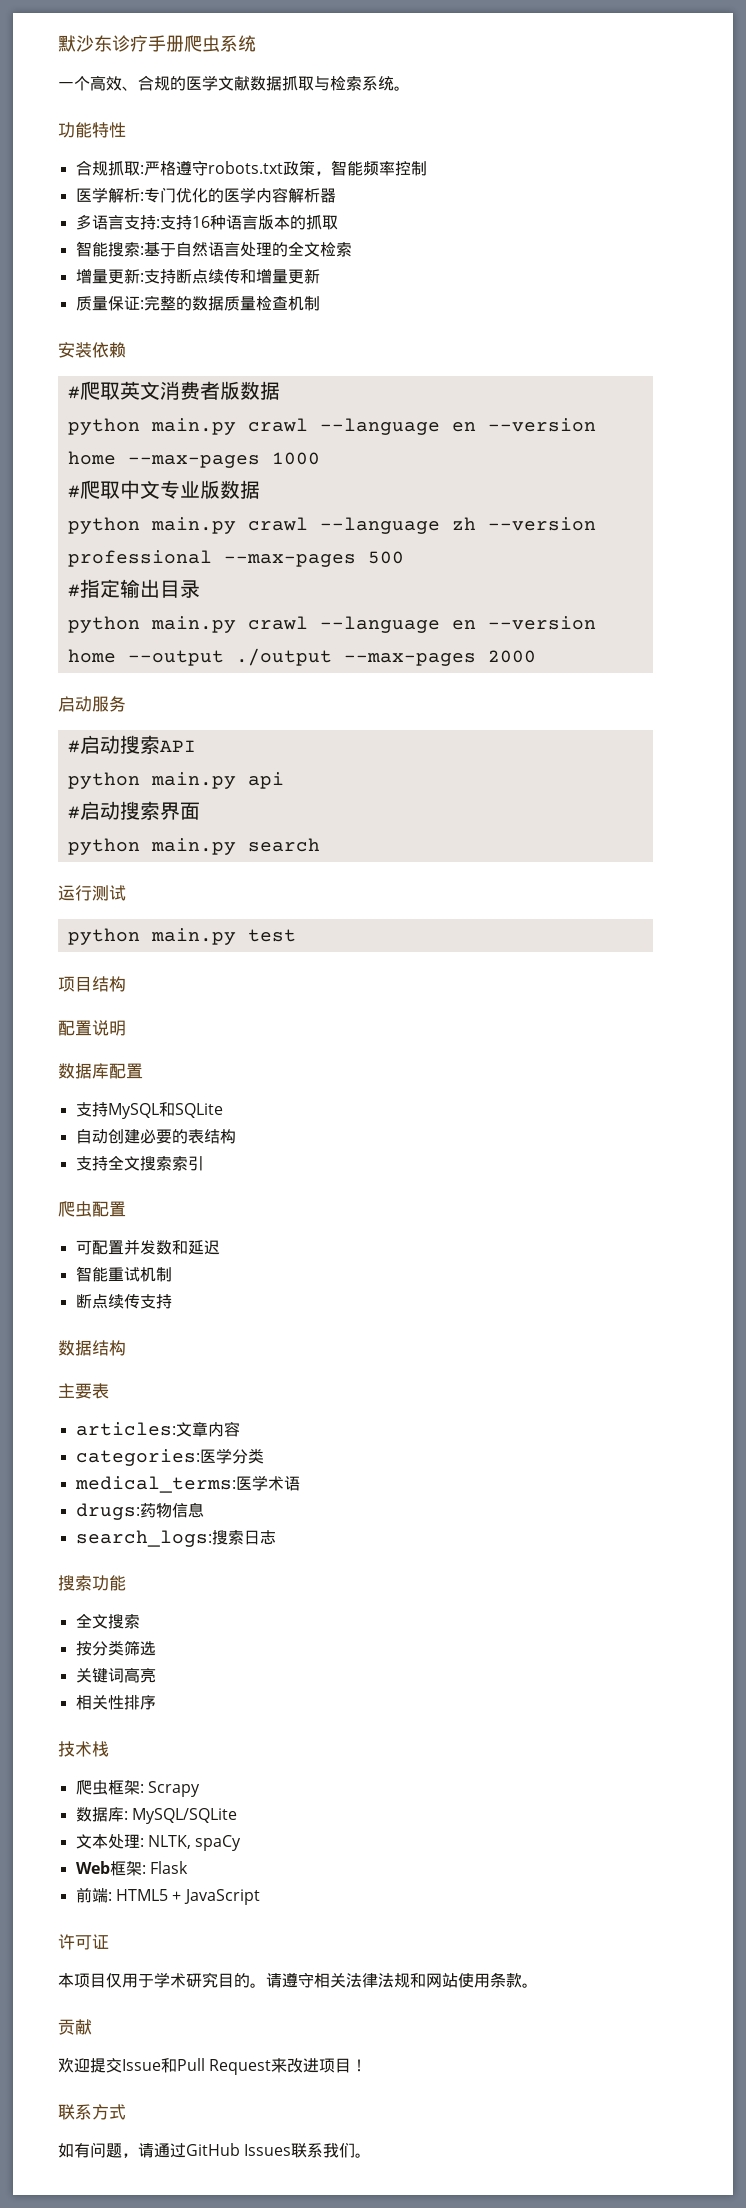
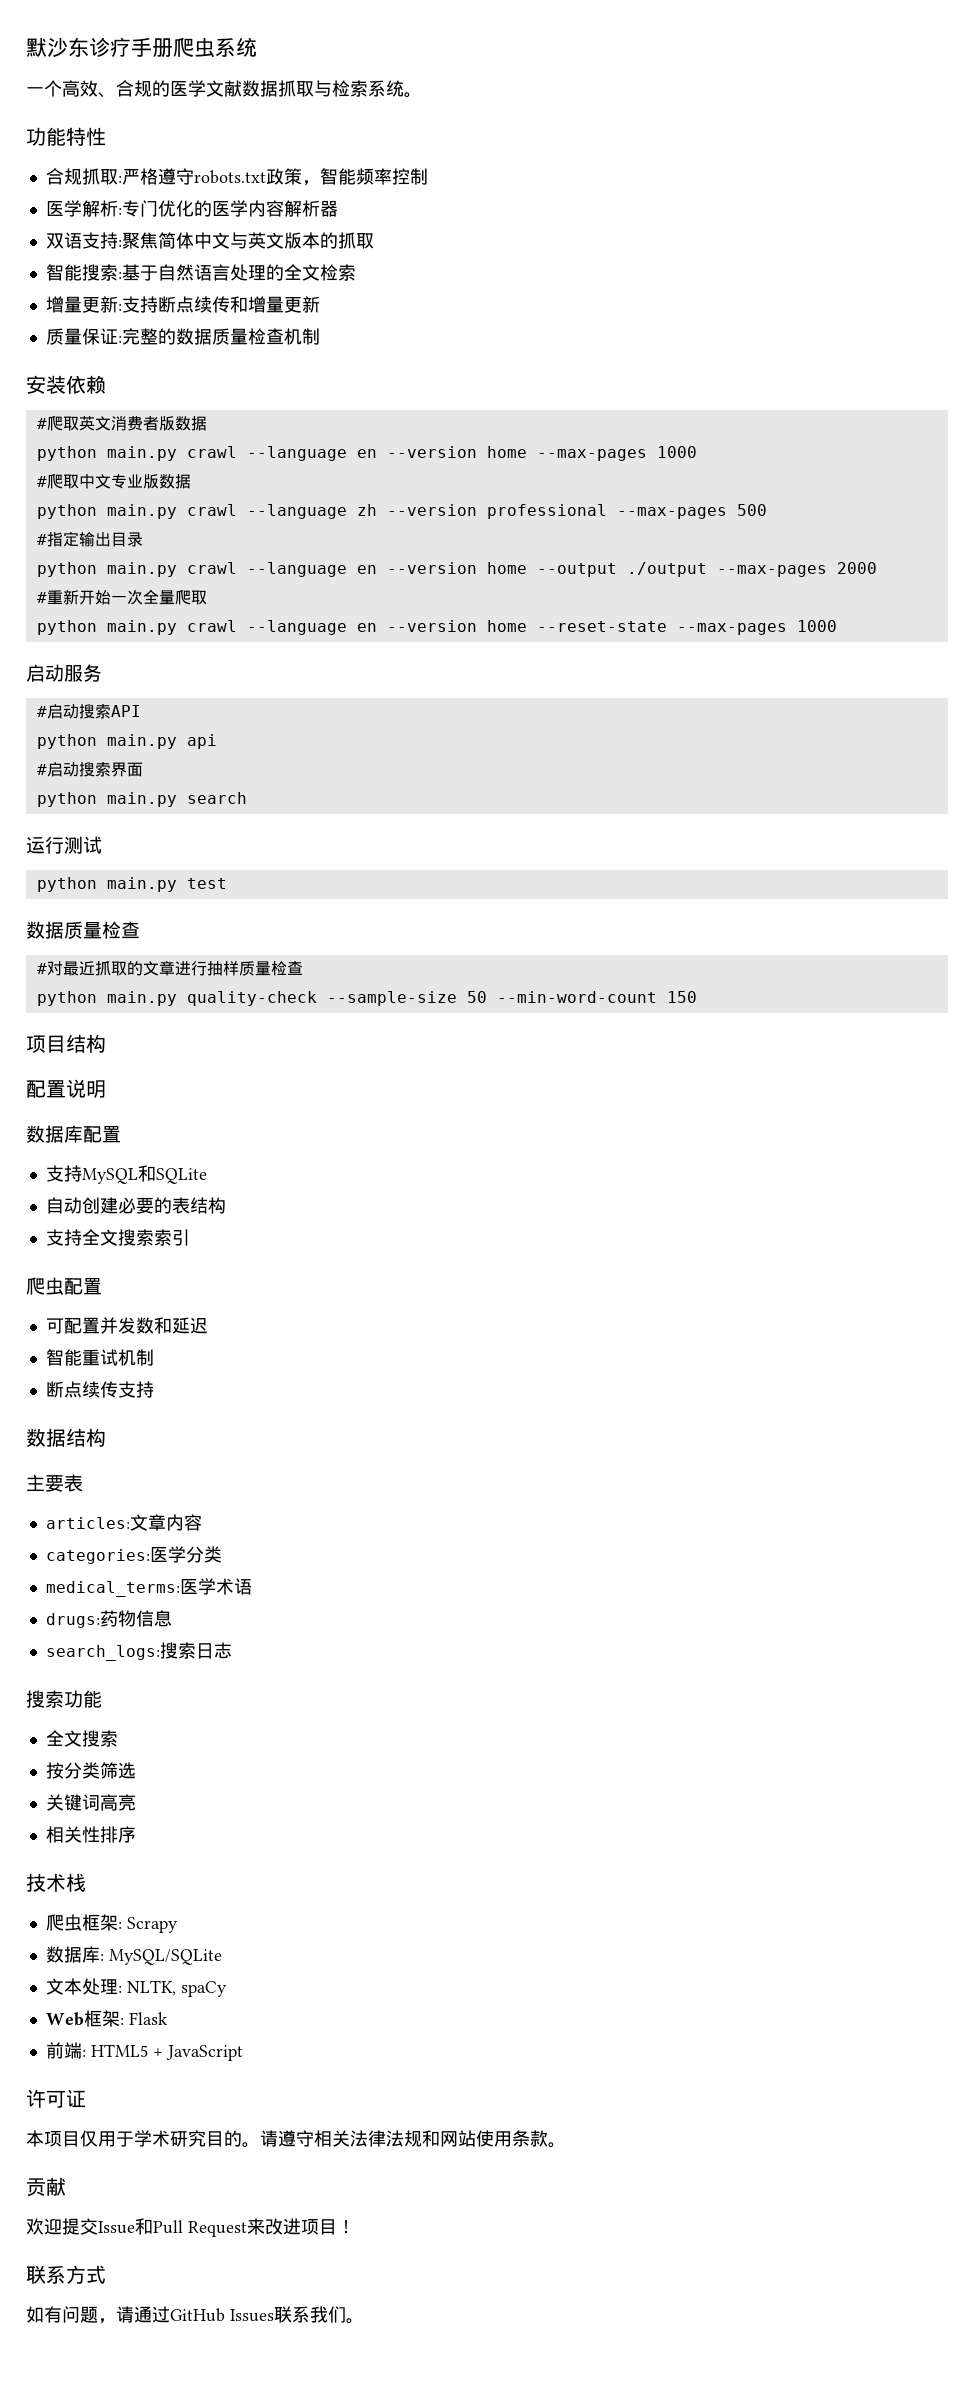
[75,214,124,230] 多语言 -> [45,232,82,249] 双语
[159,215,258,230] 支持16种语言 -> [121,232,284,249] 聚焦简体中文与英文
(536, 656) none -> [36,589,207,605] [36,620,837,635] // #重新开始一次全量爬取 // python main.py crawl --language en --version home --reset-state --max-pages 1000
(296, 935) none -> [26,921,140,939] [36,961,303,976] [36,991,697,1006] // 数据质量检查 // #对最近抓取的文章进行抽样质量检查 // python main.py quality-check --sample-size 50 --min-word-count 150

